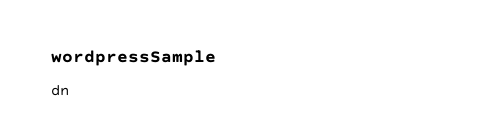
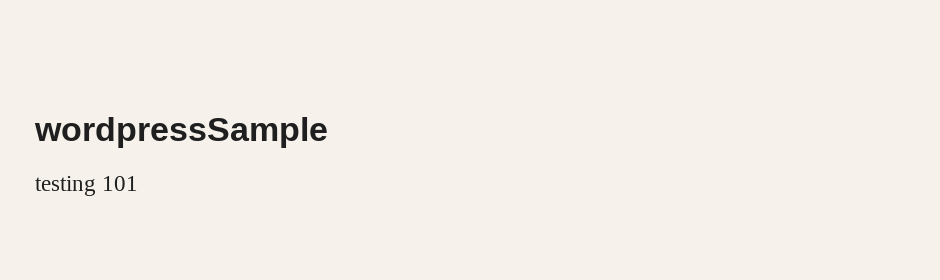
[51,85,69,96] dn -> [35,176,139,196] testing 101

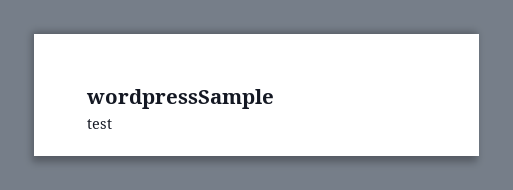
[35,176,139,196] testing 101 -> [87,119,112,129] test

